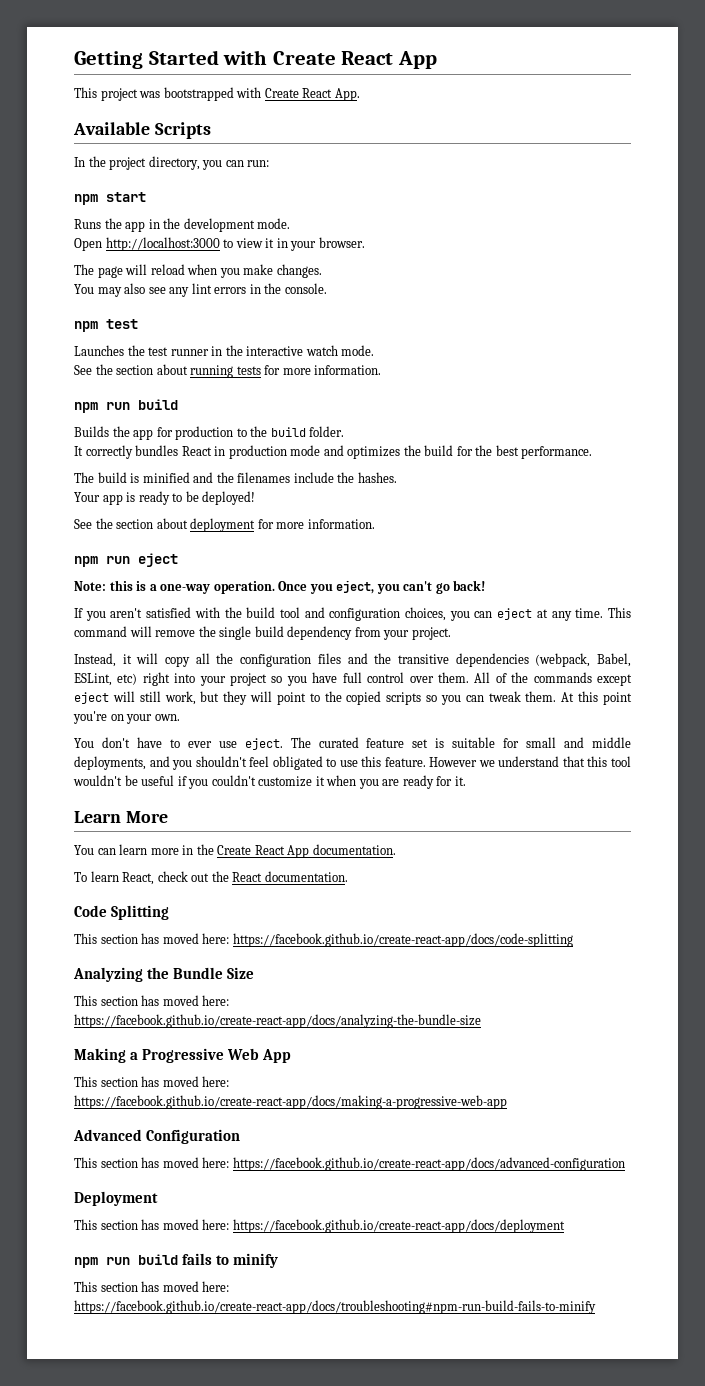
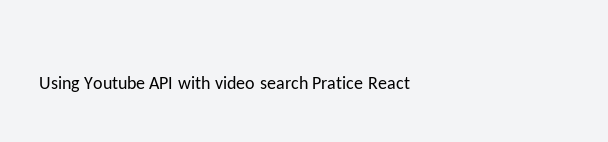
[74,50,437,69] [74,87,360,101] [73,122,211,139] [74,156,270,170] [74,192,146,205] [74,218,291,232] [74,237,365,251] [74,264,322,278] [74,283,327,297] [74,319,138,332] [74,345,375,356] [74,364,382,378] [74,399,178,413] [74,426,345,440] [74,445,593,459] [74,472,397,483] [74,491,256,505] [74,518,375,532] [74,553,178,567] [74,580,486,594] [74,607,631,621] [74,626,451,640] [74,653,631,667] [74,672,633,686] [74,691,633,705] [73,711,180,724] [74,737,631,750] [74,756,632,770] [73,775,466,789] [74,811,168,823] [74,844,396,858] [74,871,348,885] [74,905,170,920] [74,933,573,947] [73,967,255,982] [74,995,230,1006] [74,1014,481,1028] [74,1048,292,1063] [74,1076,230,1087] [74,1095,507,1109] [73,1129,241,1144] [74,1157,625,1171] [74,1191,158,1206] [74,1219,565,1233] [74,1253,279,1268] [74,1281,230,1292] [74,1300,596,1314] Getting Started with Create React App // This project was bootstrapped with Create React App. // Available Scripts // In the project directory, you can run: // npm start // Runs the app in the development mode. // Open http://localhost:3000 to view it in your browser. // The page will reload when you make changes. // You may also see any lint errors in the console. // npm test // Launches the test runner in the interactive watch mode. // See the section about running tests for more information. // npm run build // Builds the app for production to the build folder. // It correctly bundles React in production mode and optimizes the build for the best performance. // The build is minified and the filenames include the hashes. // Your app is ready to be deployed! // See the section about deployment for more information. // npm run eject // Note: this is a one-way operation. Once you eject, you can't go back! // If you aren't satisfied with the build tool and configuration choices, you can eject at any time. This command will remove the single build dependency from your project. // Instead, it will copy all the configuration files and the transitive dependencies (webpack, Babel, ESLint, etc) right into your project so you have full control over them. All of the commands except eject will still work, but they will point to the copied scripts so you can tweak them. At this point you're on your own. // You don't have to ever use eject. The curated feature set is suitable for small and middle deployments, and you shouldn't feel obligated to use this feature. However we understand that this tool wouldn't be useful if you couldn't customize it when you are ready for it. // Learn More // You can learn more in the Create React App documentation. // To learn React, check out the React documentation. // Code Splitting // This section has moved here: https://facebook.github.io/create-react-app/docs/code-splitting // Analyzing the Bundle Size // This section has moved here: https://facebook.github.io/create-react-app/docs/analyzing-the-bundle-size // Making a Progressive Web App // This section has moved here: https://facebook.github.io/create-react-app/docs/making-a-progressive-web-app // Advanced Configuration // This section has moved here: https://facebook.github.io/create-react-app/docs/advanced-configuration // Deployment // This section has moved here: https://facebook.github.io/create-react-app/docs/deployment // npm run build fails to minify // This section has moved here: https://facebook.github.io/create-react-app/docs/troubleshooting#npm-run-build-fails-to-minify -> [39,76,411,92] Using Youtube API with video search Pratice React

